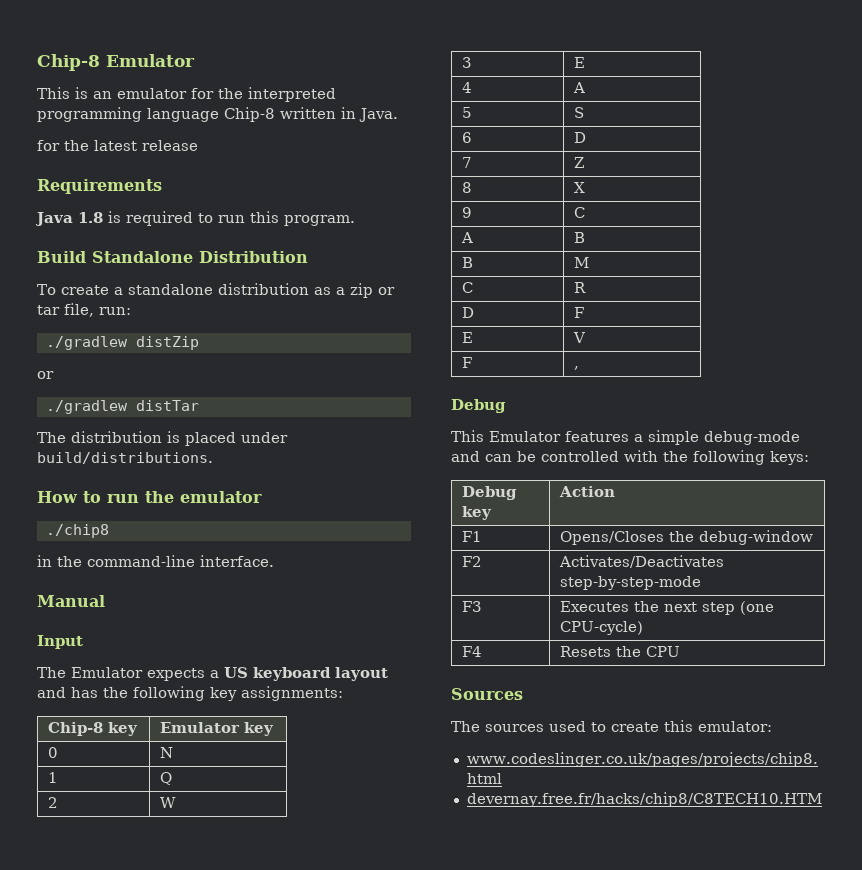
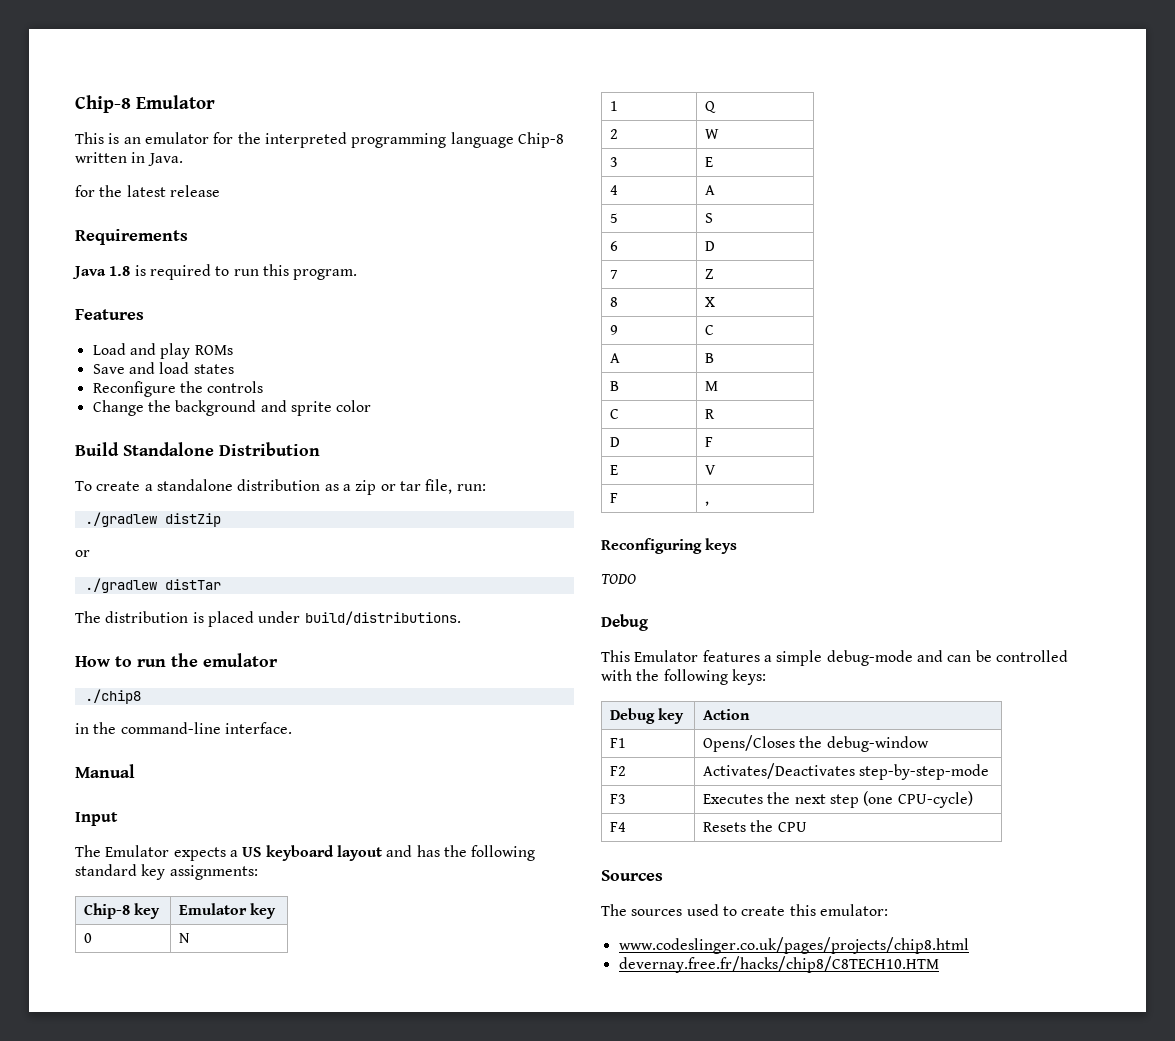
(355, 220) none -> [75,309,144,320] [92,343,233,359] [92,362,234,374] [92,381,264,397] [92,400,372,416] // Features // Load and play ROMs // Save and load states // Reconfigure the controls // Change the background and sprite color
(205, 693) none -> [75,864,137,876] standard
(580, 368) none -> [601,538,738,554] [601,574,636,584] // Reconfiguring keys // TODO

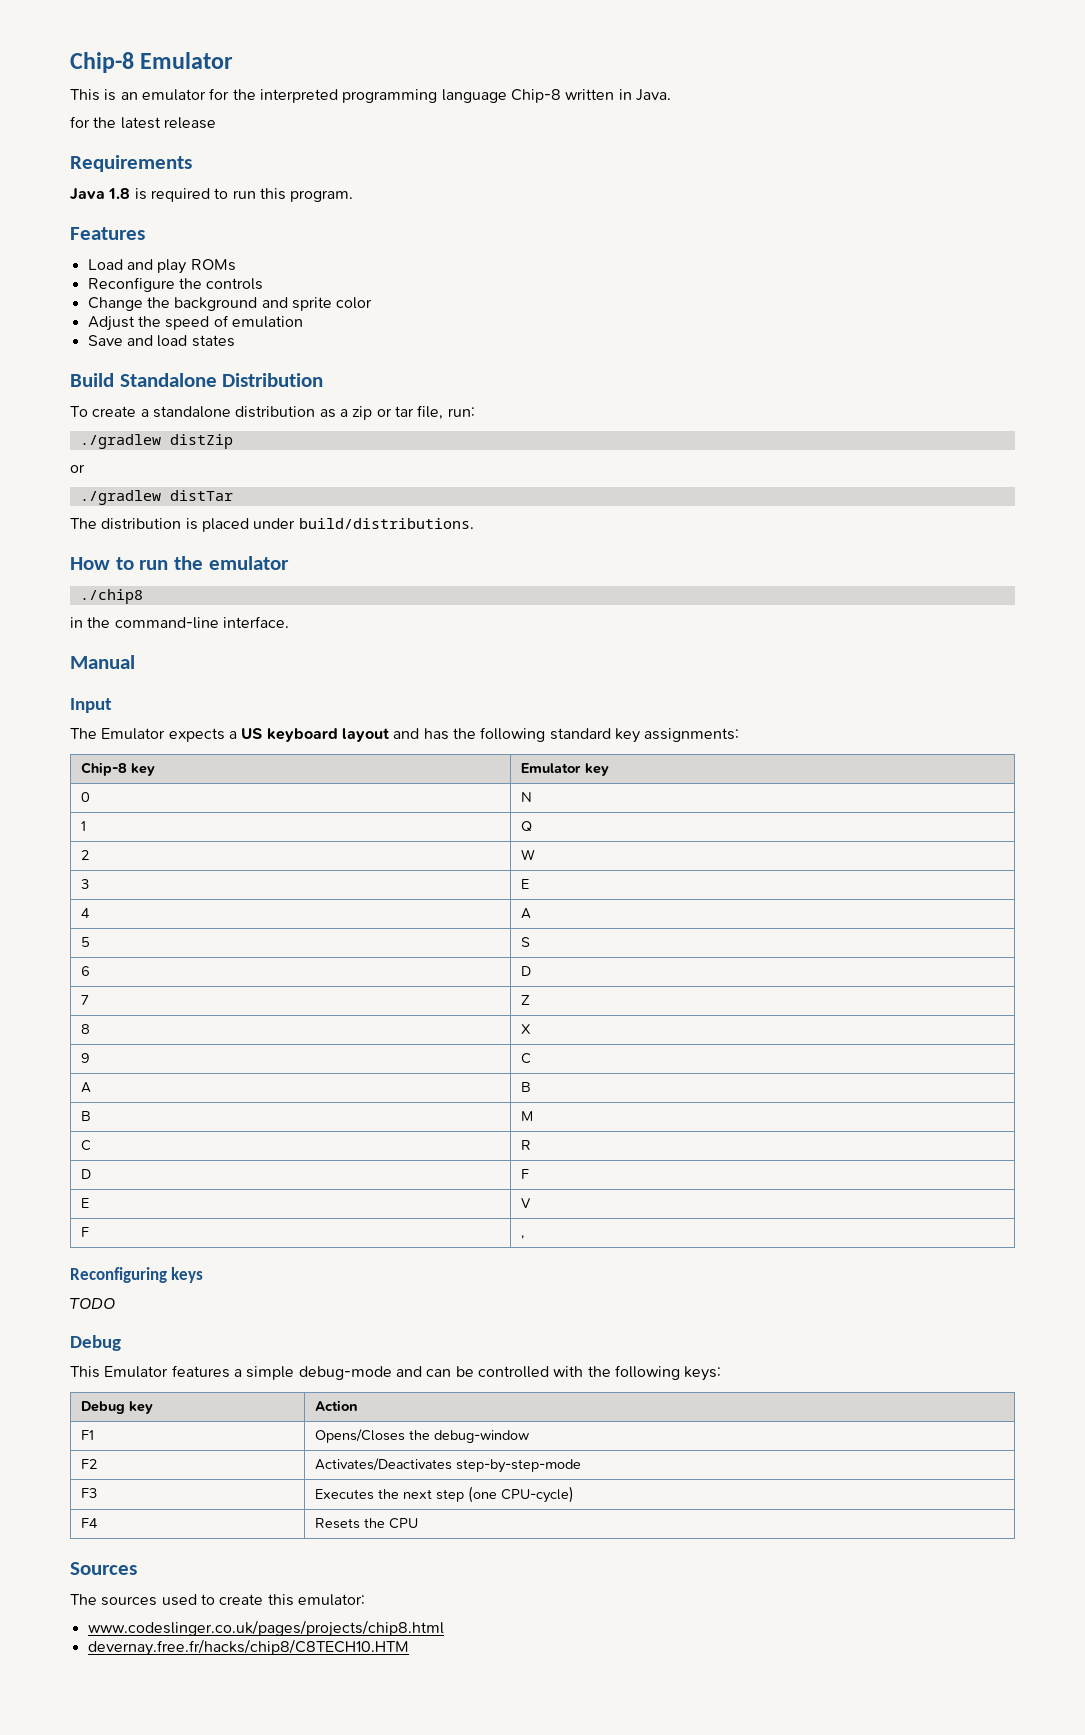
[92,362,234,374] // Save and load states -> (236, 265) none
(372, 406) none -> [87,315,303,331] [87,335,235,347] // Adjust the speed of emulation // Save and load states

